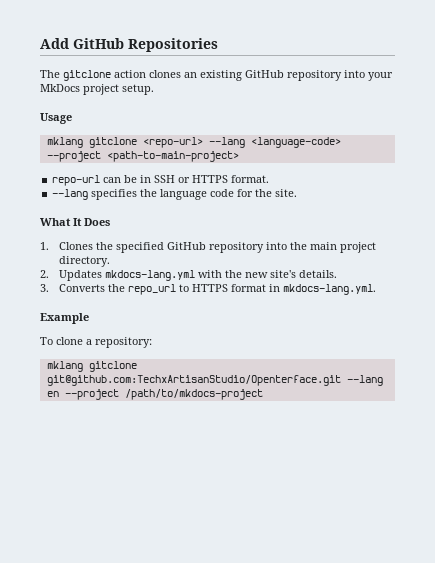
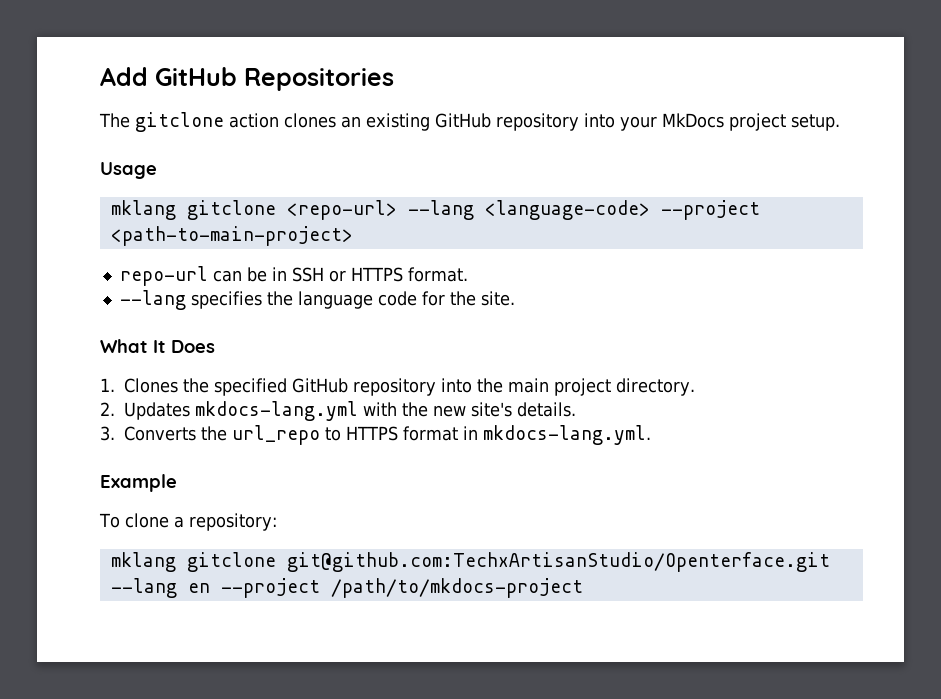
[128,284,177,295] repo_url -> [232,425,320,445] url_repo

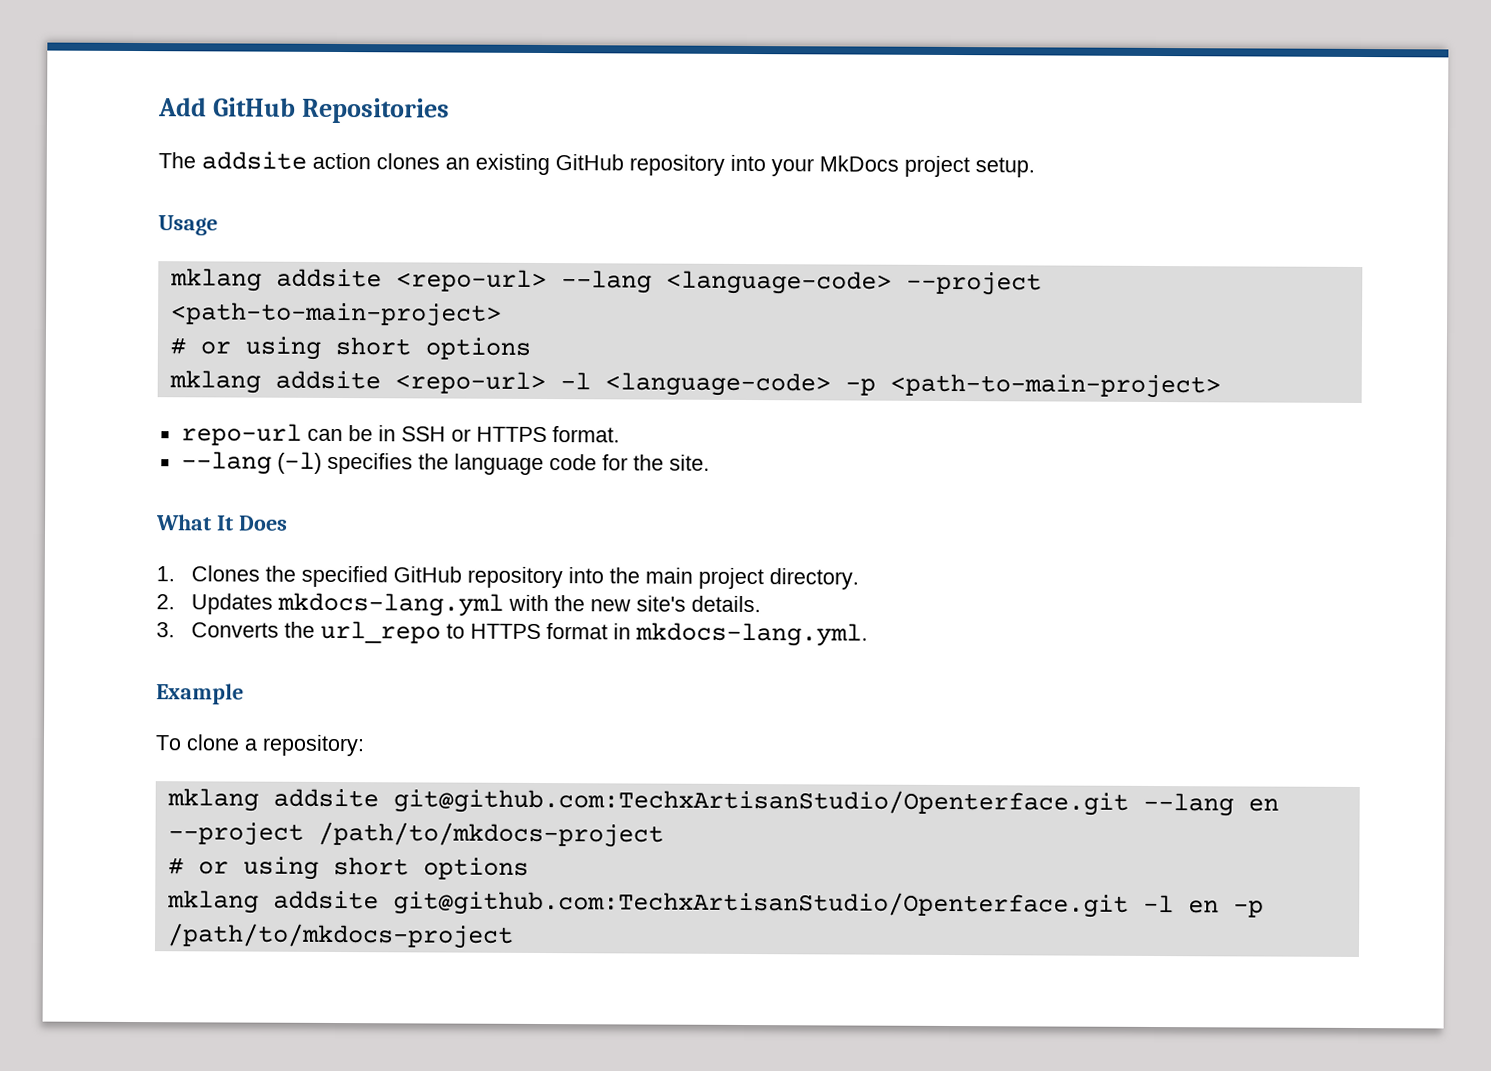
[135,112,224,132] gitclone -> [201,151,307,170] addsite
[186,200,276,220] gitclone -> [275,268,382,288] addsite
(353, 236) none -> [169,336,531,360] [168,370,1221,399] // # or using short options // mklang addsite <repo-url> -l <language-code> -p <path-to-main-project>
(186, 300) none -> [276,451,322,474] (-l)
[186,552,276,572] gitclone -> [272,788,379,808] addsite
(583, 588) none -> [167,856,529,880] [166,890,1264,918] [166,923,514,949] // # or using short options // mklang addsite git@github.com:TechxArtisanStudio/Openterface.git -l en -p /path/to/mkdocs-project

